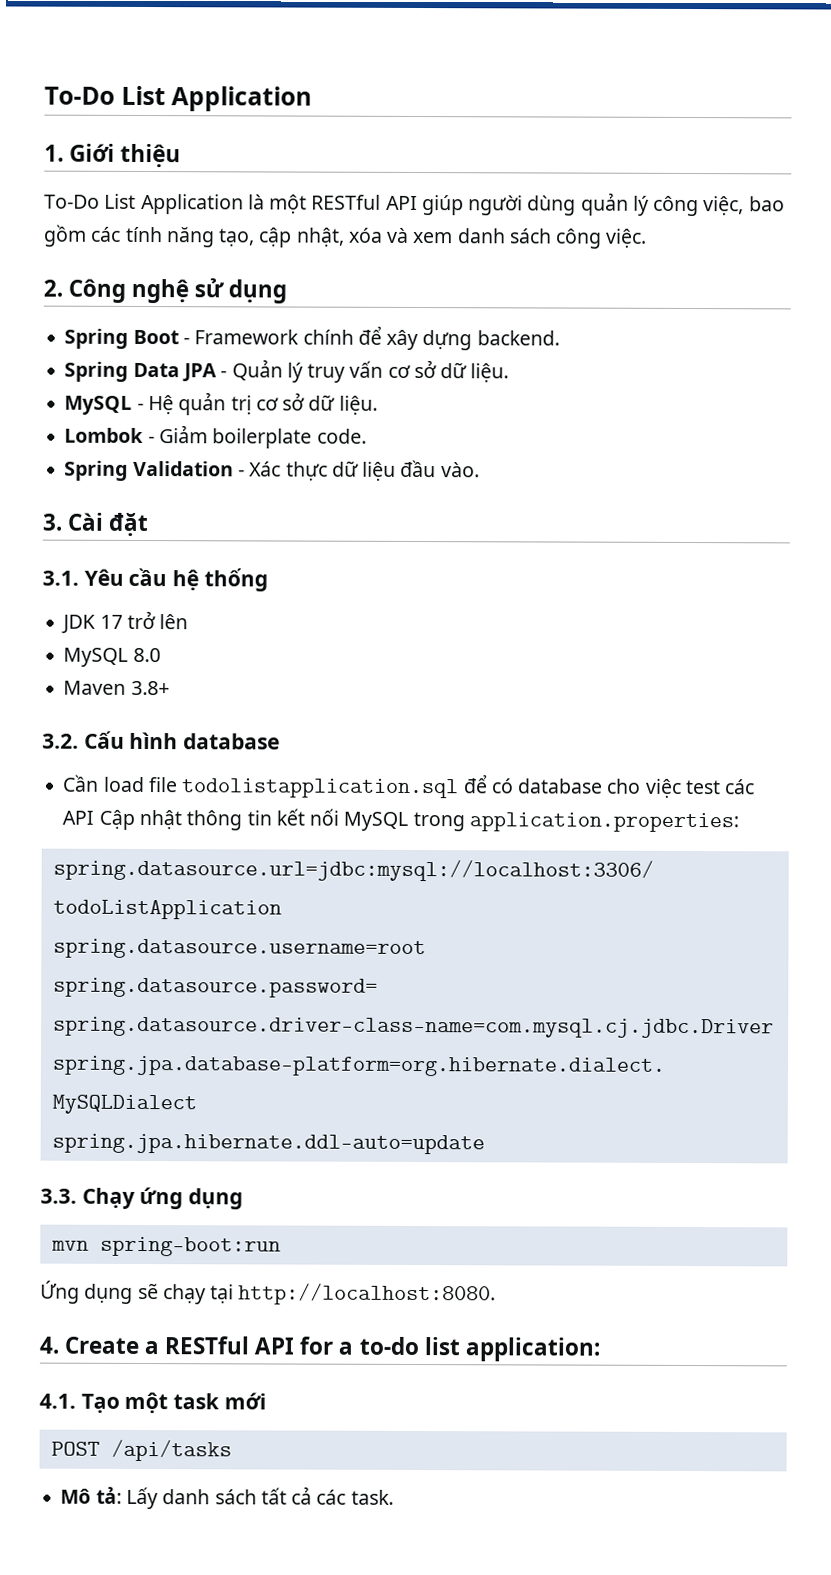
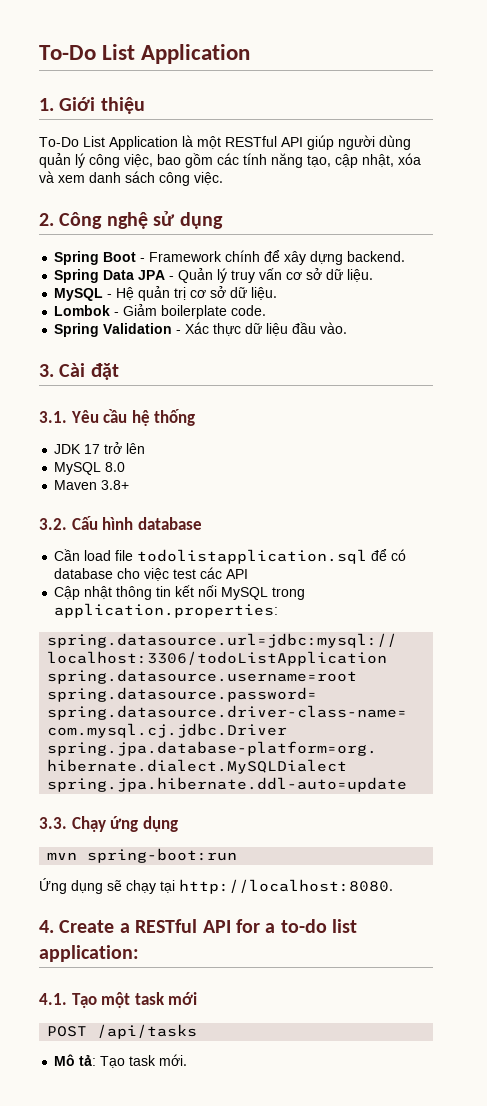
(95, 817) none -> (249, 574) //
[125,1486,394,1510] Lấy danh sách tất cả các task. -> [100,1054,188,1068] Tạo task mới.

